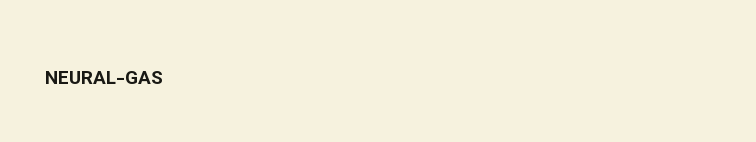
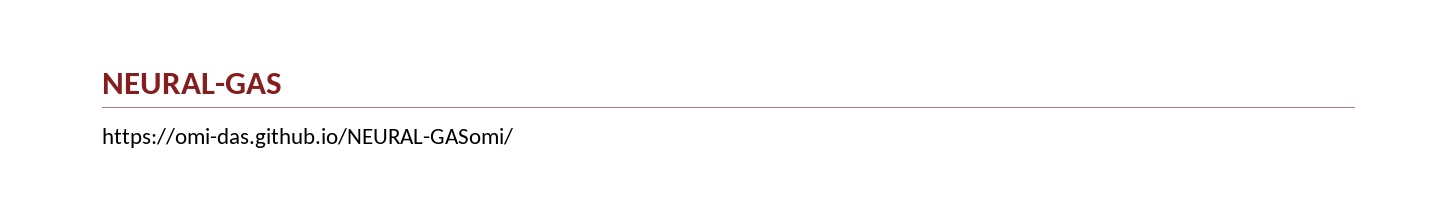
(163, 77) none -> [102,128,513,148] // https://omi-das.github.io/NEURAL-GASomi/

